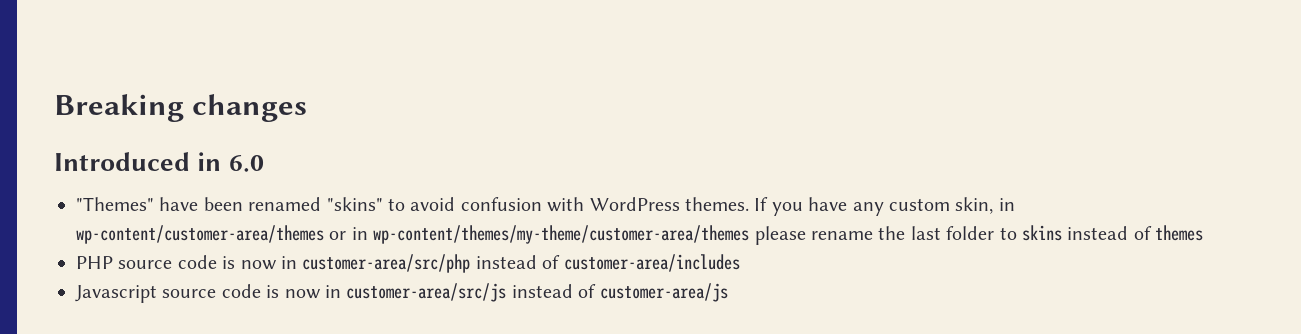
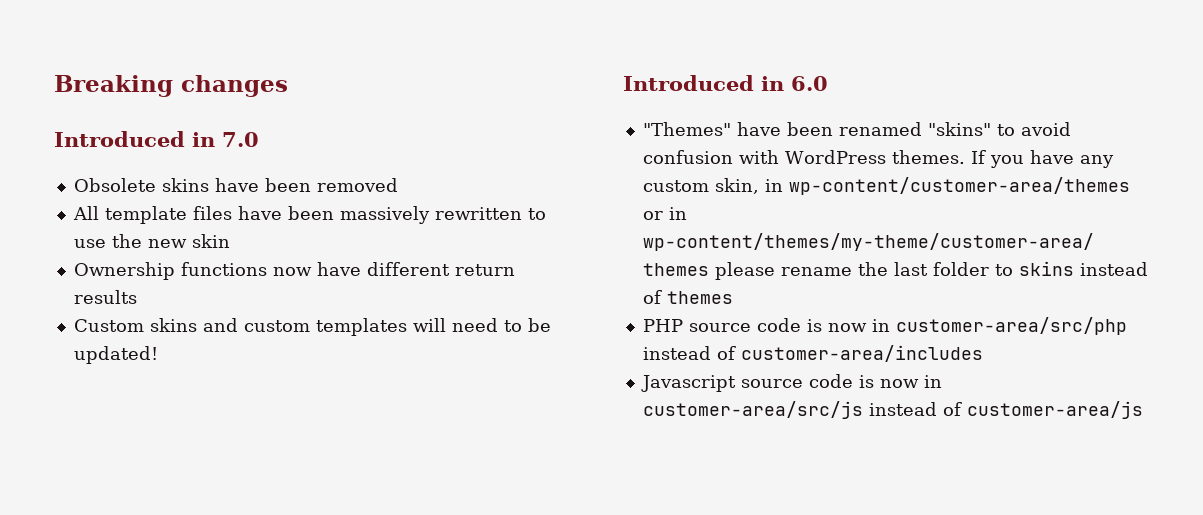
(308, 108) none -> [54,131,259,147] [73,178,398,192] [72,206,546,224] [73,234,230,248] [73,262,515,280] [73,290,137,304] [73,318,551,336] [73,346,158,364] // Introduced in 7.0 // Obsolete skins have been removed // All template files have been massively rewritten to use the new skin // Ownership functions now have different return results // Custom skins and custom templates will need to be updated!

